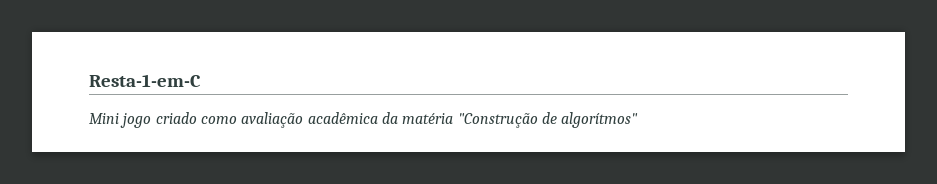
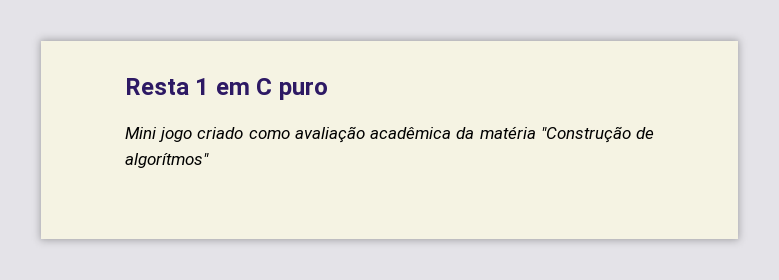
[89,74,201,87] Resta-1-em-C -> [125,78,328,100] Resta 1 em C puro

